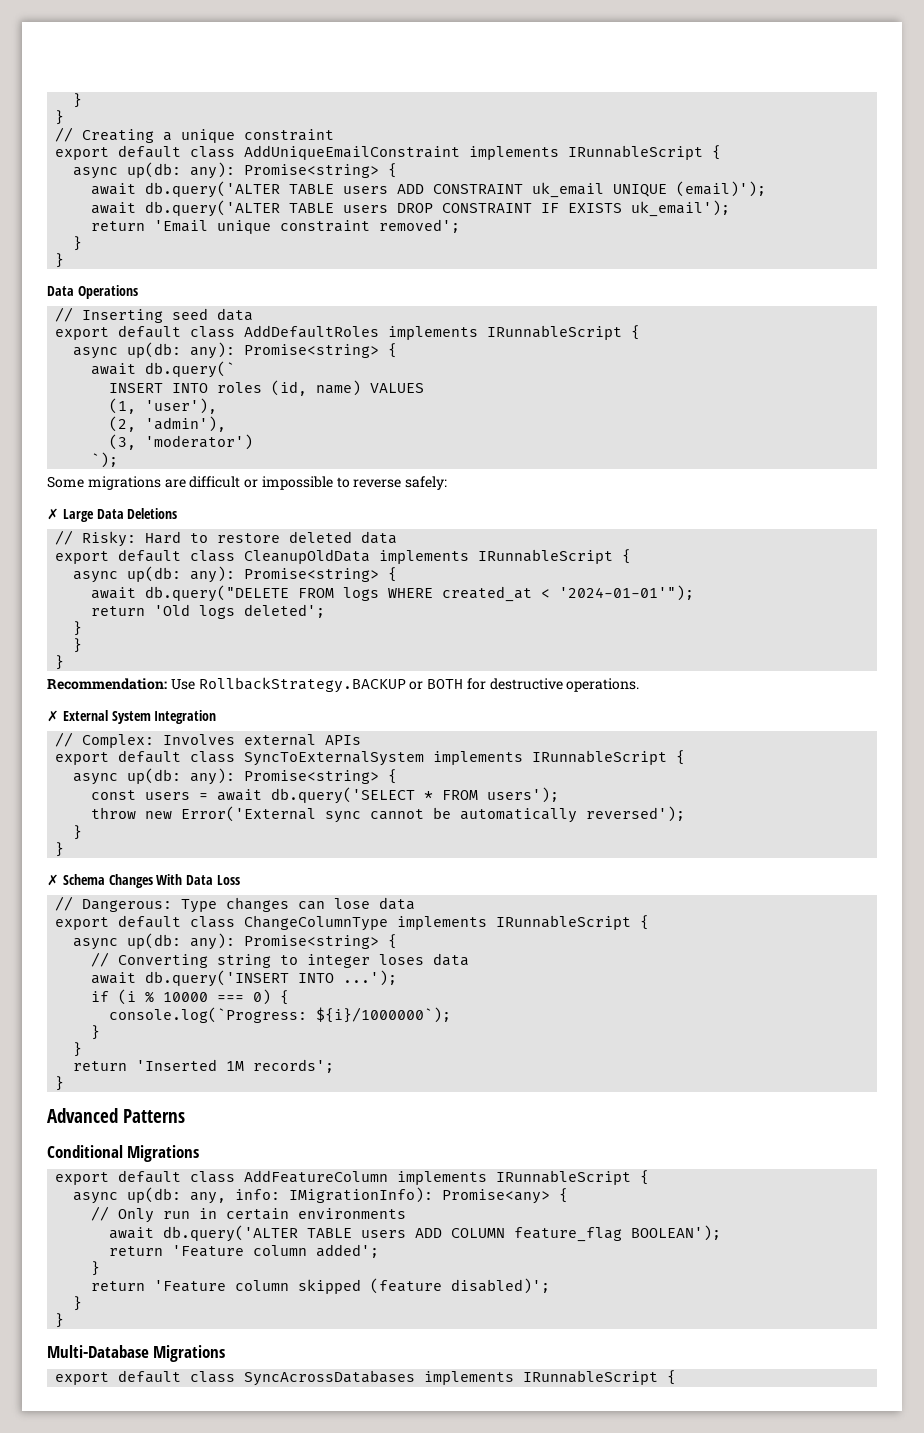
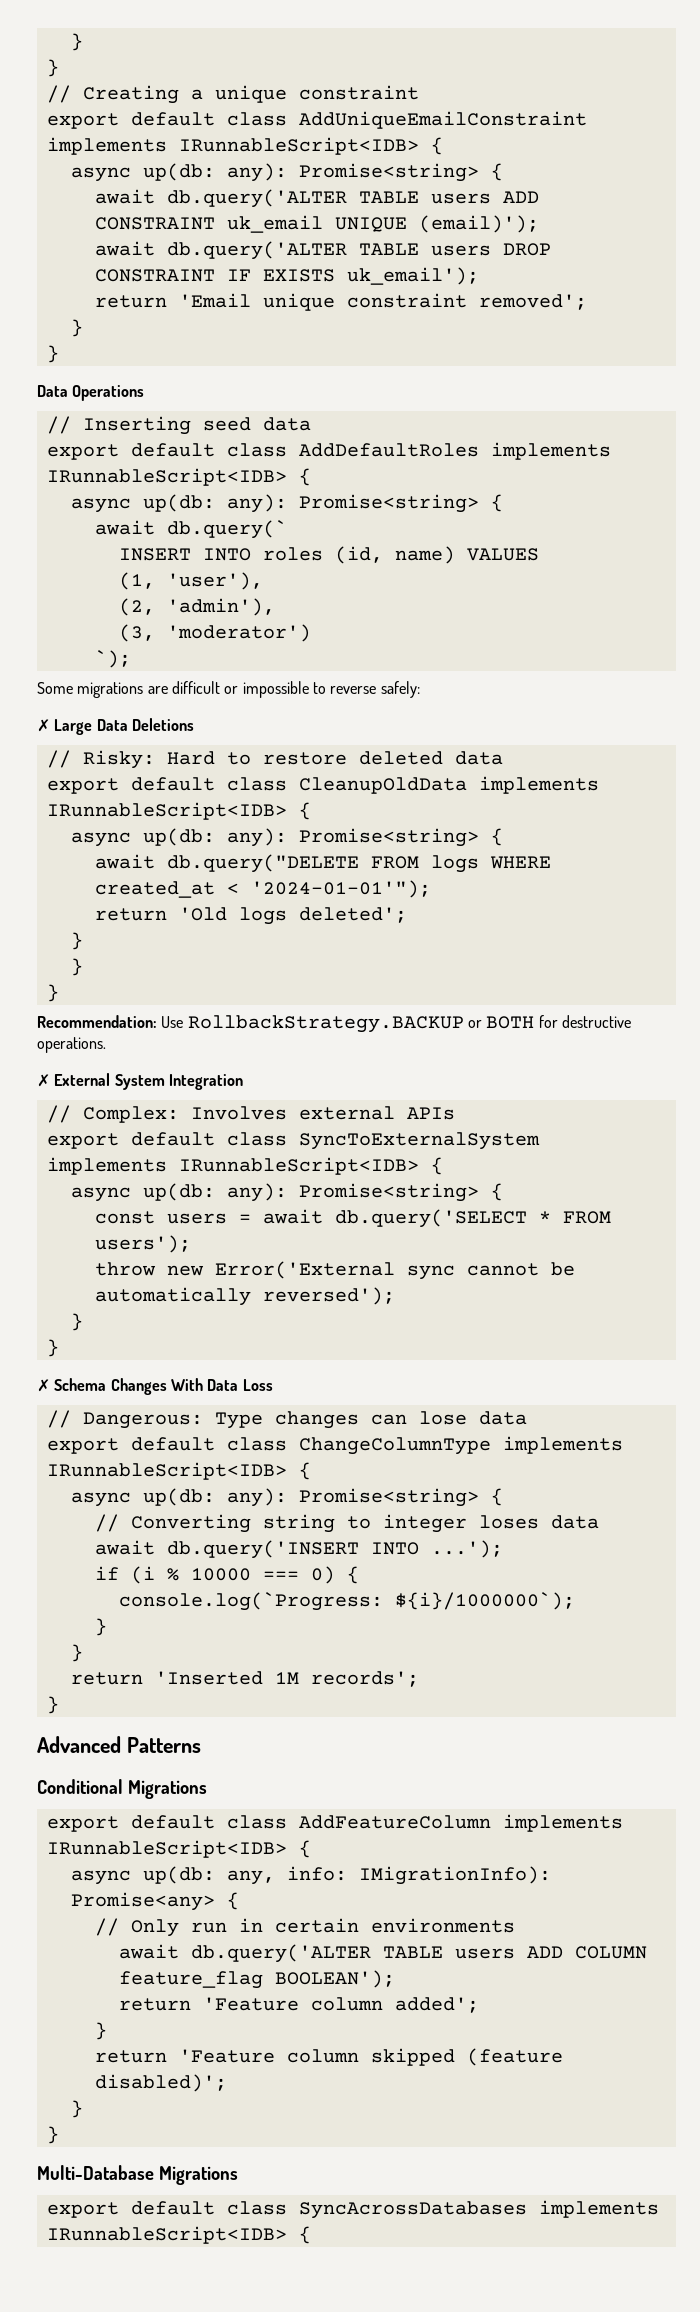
[568,145,704,160] IRunnableScript -> [178,137,419,155] IRunnableScript<IDB>
[487,325,623,340] IRunnableScript -> [46,468,287,486] IRunnableScript<IDB>
[478,549,614,564] IRunnableScript -> [46,802,287,820] IRunnableScript<IDB>
[532,750,668,765] IRunnableScript -> [178,1157,419,1175] IRunnableScript<IDB>
[496,915,632,930] IRunnableScript -> [46,1462,287,1480] IRunnableScript<IDB>
[496,1170,632,1185] IRunnableScript -> [46,1840,287,1858] IRunnableScript<IDB>
[523,1370,659,1385] IRunnableScript -> [46,2226,287,2244] IRunnableScript<IDB>

